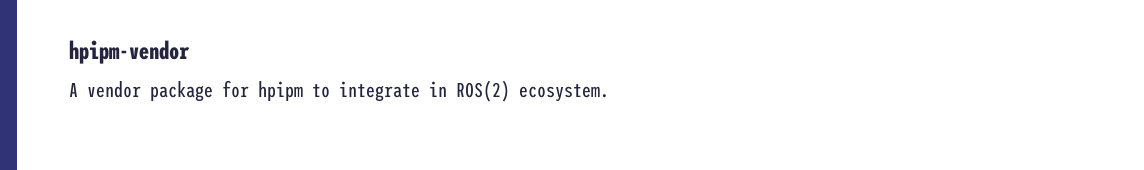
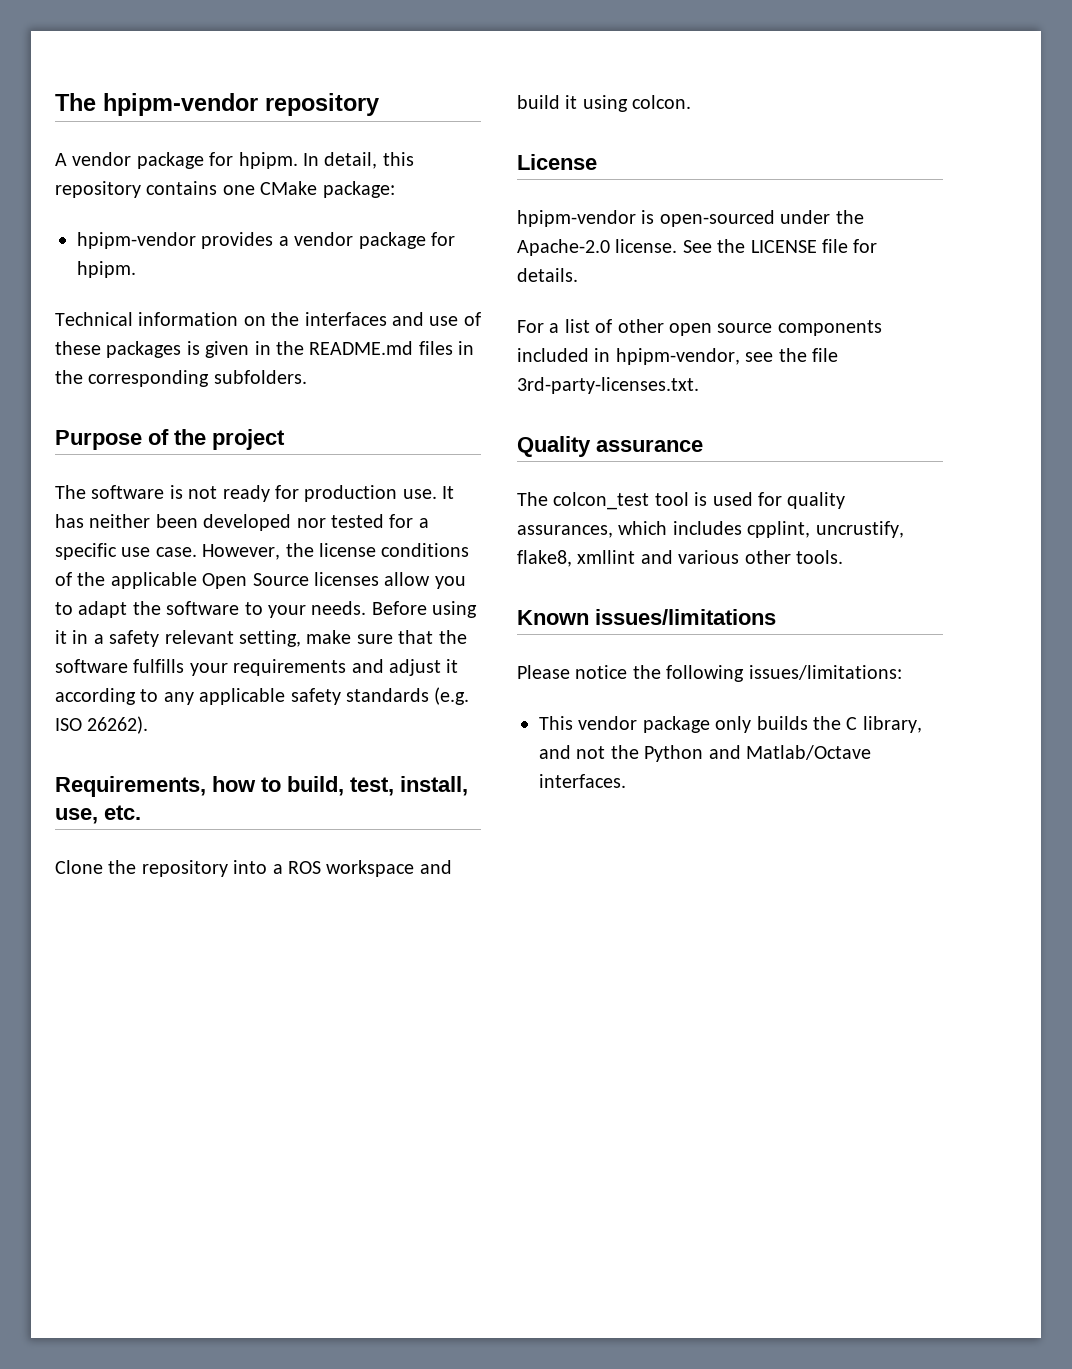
[69,40,190,64] hpipm-vendor -> [55,93,379,116] The hpipm-vendor repository
[258,80,609,102] hpipm to integrate in ROS(2) ecosystem. -> [238,152,414,169] [55,181,395,198] [77,232,455,249] [77,261,136,278] [55,312,481,326] [55,341,475,358] [55,370,307,387] [55,429,285,450] [55,485,455,502] [55,514,429,531] [55,543,470,560] [55,572,466,589] [55,601,478,618] [55,630,467,647] [55,659,459,676] [55,687,470,705] [55,716,149,734] [55,776,468,797] [55,805,141,824] [55,860,452,877] [517,95,692,112] [517,154,597,170] [517,210,864,227] [517,239,878,256] [517,268,578,282] [517,319,882,336] [517,348,838,365] [517,377,699,394] [517,436,703,457] [517,492,846,510] [517,521,904,538] [517,550,843,567] [517,609,776,625] [517,665,902,682] [539,716,922,733] [539,745,871,762] [539,774,626,788] hpipm. In detail, this repository contains one CMake package: // hpipm-vendor provides a vendor package for hpipm. // Technical information on the interfaces and use of these packages is given in the README.md files in the corresponding subfolders. // Purpose of the project // The software is not ready for production use. It has neither been developed nor tested for a specific use case. However, the license conditions of the applicable Open Source licenses allow you to adapt the software to your needs. Before using it in a safety relevant setting, make sure that the software fulfills your requirements and adjust it according to any applicable safety standards (e.g. ISO 26262). // Requirements, how to build, test, install, use, etc. // Clone the repository into a ROS workspace and build it using colcon. // License // hpipm-vendor is open-sourced under the Apache-2.0 license. See the LICENSE file for details. // For a list of other open source components included in hpipm-vendor, see the file 3rd-party-licenses.txt. // Quality assurance // The colcon_test tool is used for quality assurances, which includes cpplint, uncrustify, flake8, xmllint and various other tools. // Known issues/limitations // Please notice the following issues/limitations: // This vendor package only builds the C library, and not the Python and Matlab/Octave interfaces.

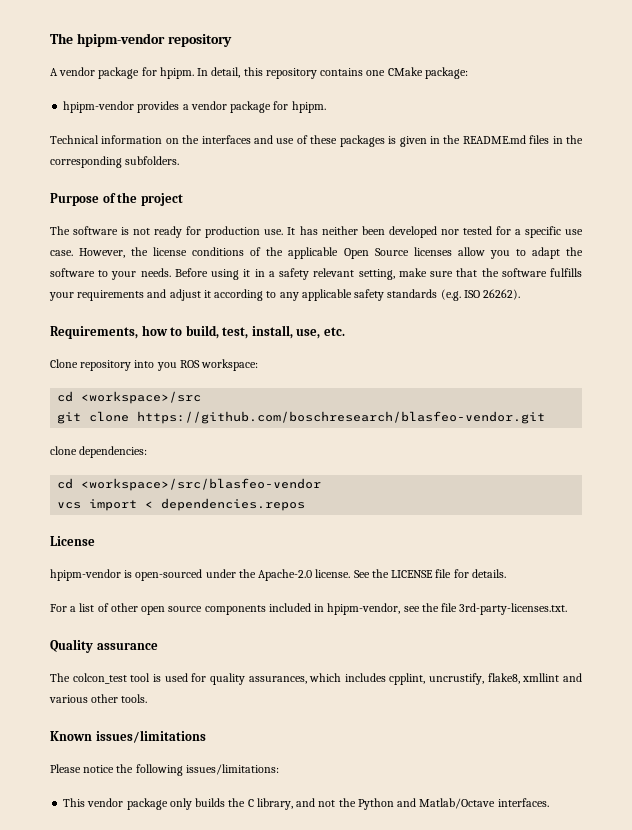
[108,860,137,874] the -> (78, 363) none
[272,860,452,877] [517,95,692,112] a ROS workspace and build it using colcon. -> [156,359,259,371] [57,391,202,404] [57,411,546,424] [50,446,148,458] [57,478,322,491] [57,498,306,511] you ROS workspace: // cd <workspace>/src // git clone https://github.com/boschresearch/blasfeo-vendor.git // clone dependencies: // cd <workspace>/src/blasfeo-vendor // vcs import < dependencies.repos

